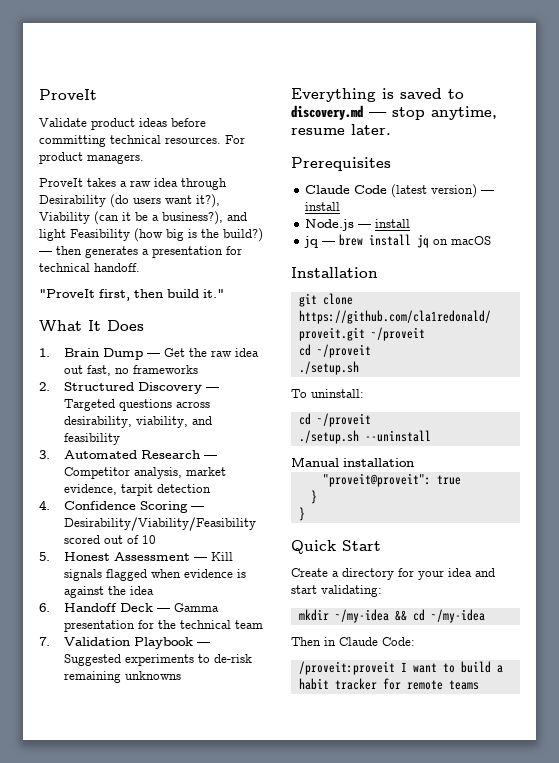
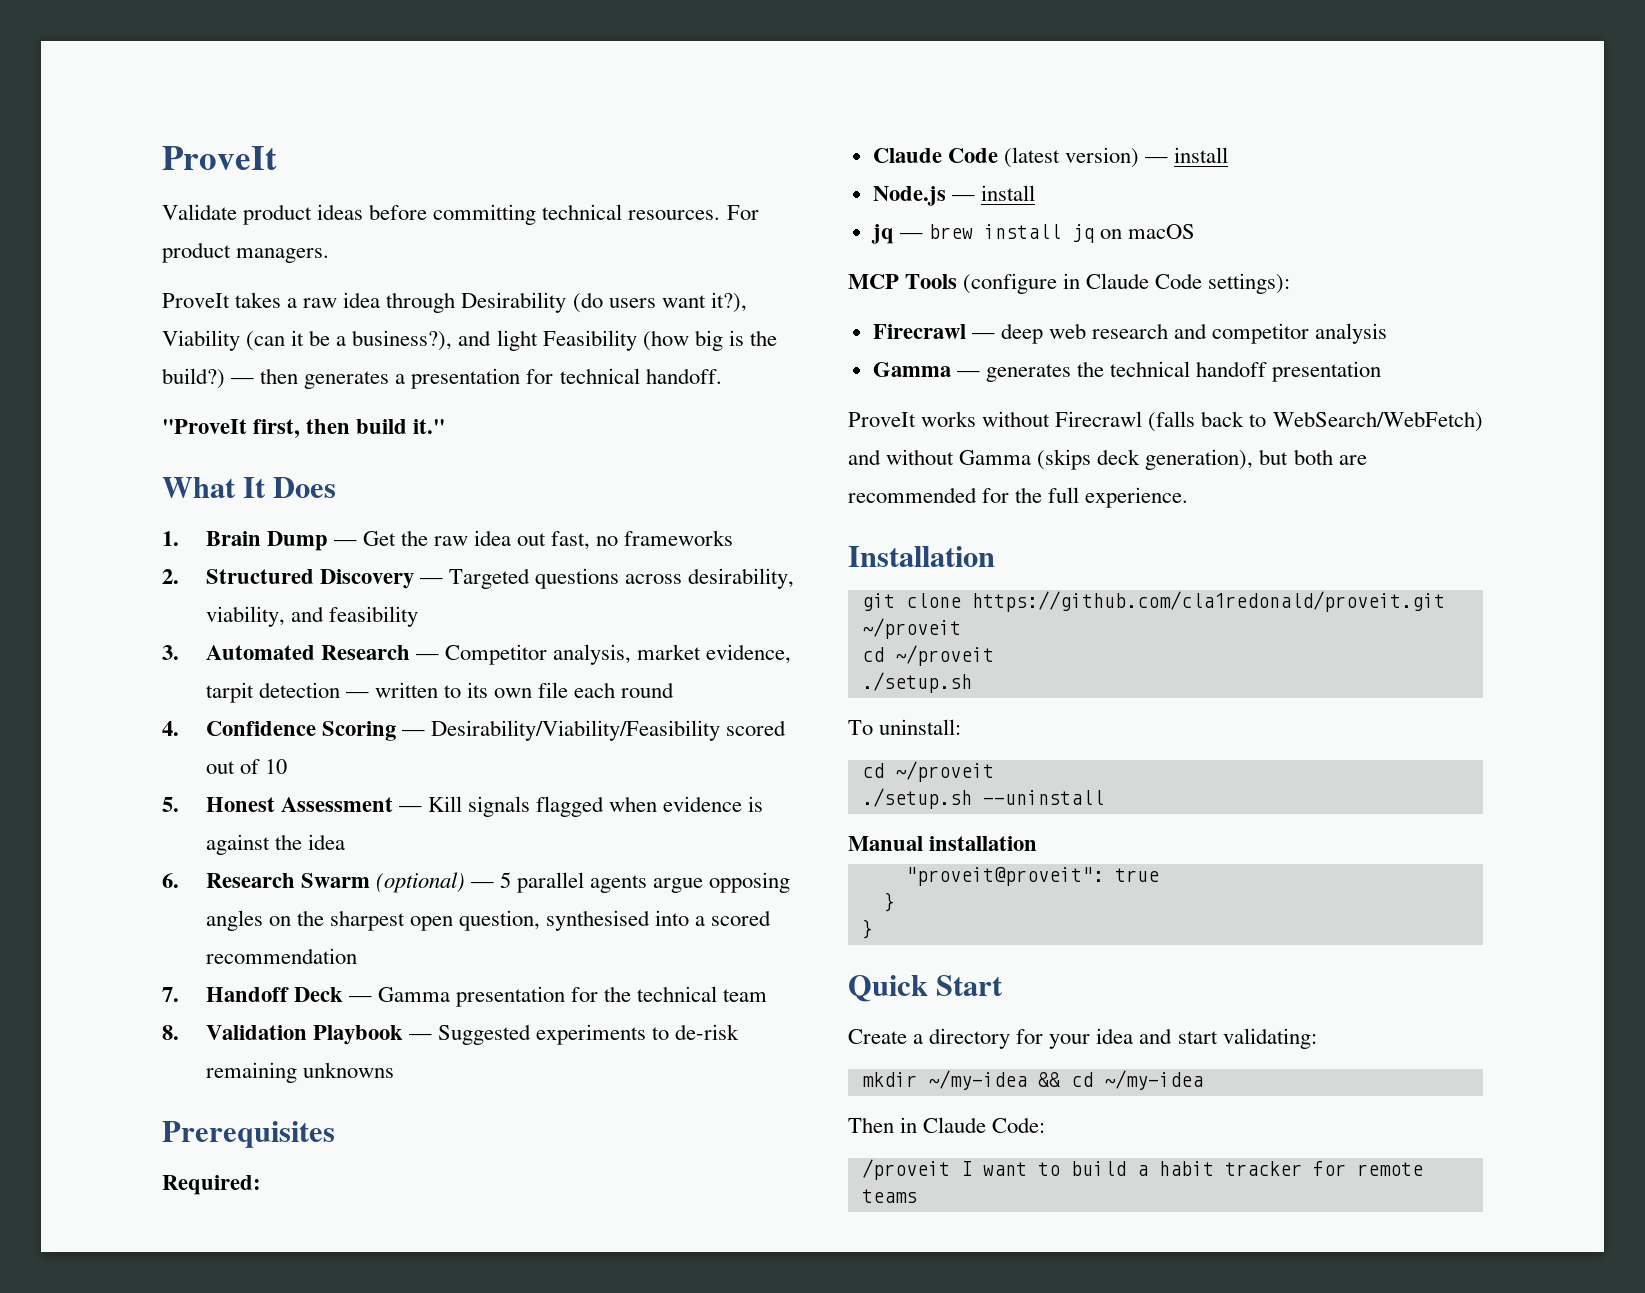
(211, 488) none -> [345,682,675,698] — written to its own file each round
(50, 607) none -> [205,872,791,893] [205,910,772,931] [205,948,357,964] [162,987,179,1002] Research Swarm (optional) — 5 parallel agents argue opposing angles on the sharpest open question, synthesised into a scored recommendation // 7.
[39,637,50,646] 7. -> [162,1025,179,1040] 8.
[291,88,464,102] [291,105,497,120] [291,124,391,135] [291,157,391,171] Everything is saved to discovery.md — stop anytime, resume later. // Prerequisites -> [162,1121,335,1148] [162,1175,261,1195] Prerequisites // Required:
(492, 240) none -> [848,273,1291,294] [872,323,1388,344] [872,361,1382,382] [848,411,1483,432] [848,449,1367,470] [848,487,1189,508] // MCP Tools (configure in Claude Code settings): // Firecrawl — deep web research and competitor analysis // Gamma — generates the technical handoff presentation // ProveIt works without Firecrawl (falls back to WebSearch/WebFetch) and without Gamma (skips deck generation), but both are recommended for the full experience.
[298,661,395,675] /proveit:proveit -> [861,1159,950,1180] /proveit

